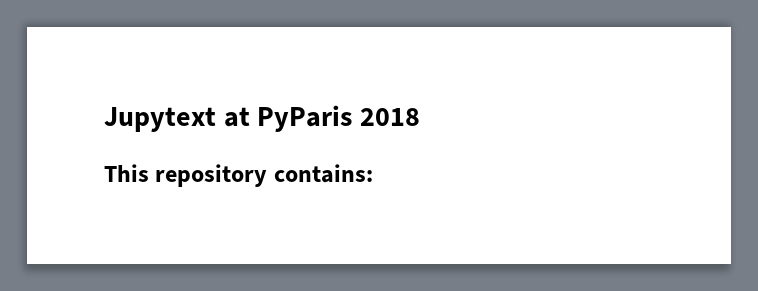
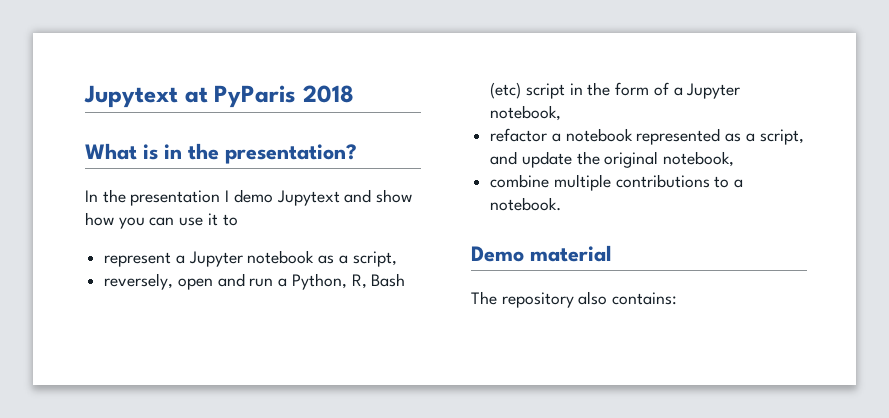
[104,164,268,187] This repository -> [85,143,357,164] [85,189,413,206] [85,212,238,229] [104,250,397,267] [104,273,406,290] [490,82,741,99] [490,105,562,121] [490,128,804,145] [490,151,735,168] [490,174,744,191] [490,197,562,211] [471,245,611,262] [471,291,608,308] What is in the presentation? // In the presentation I demo Jupytext and show how you can use it to // represent a Jupyter notebook as a script, // reversely, open and run a Python, R, Bash (etc) script in the form of a Jupyter notebook, // refactor a notebook represented as a script, and update the original notebook, // combine multiple contributions to a notebook. // Demo material // The repository also

